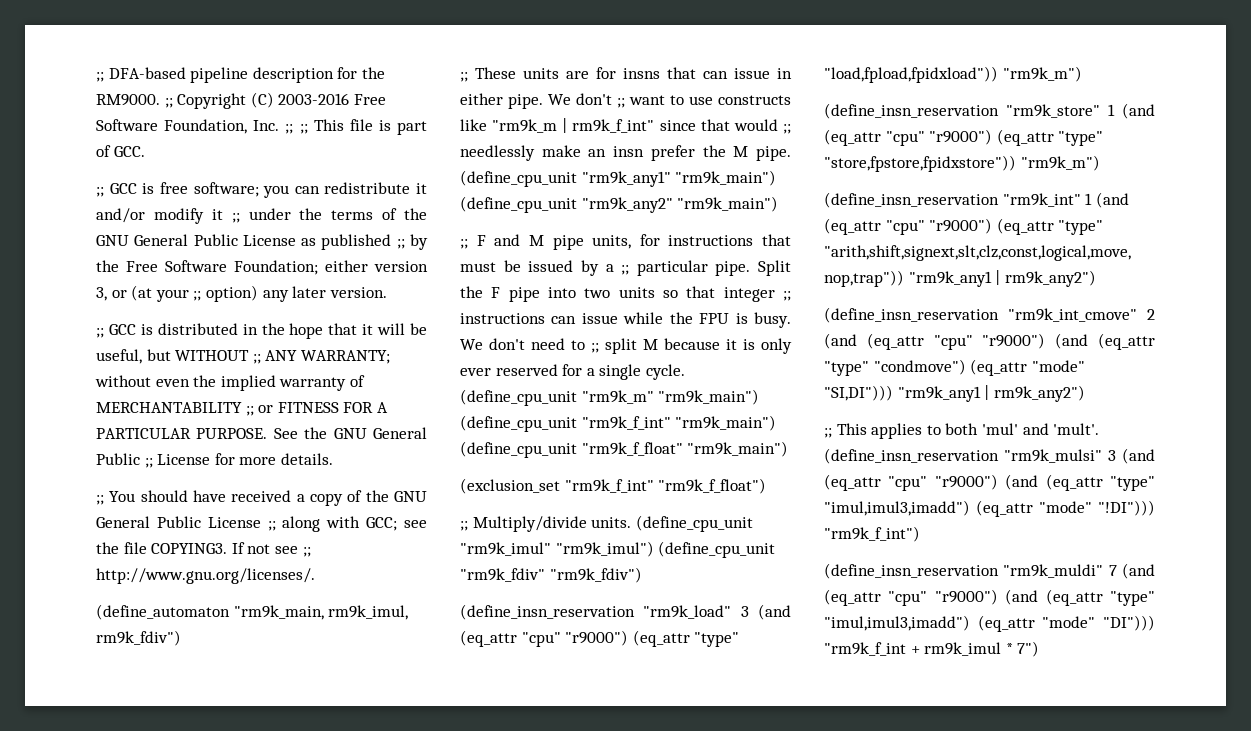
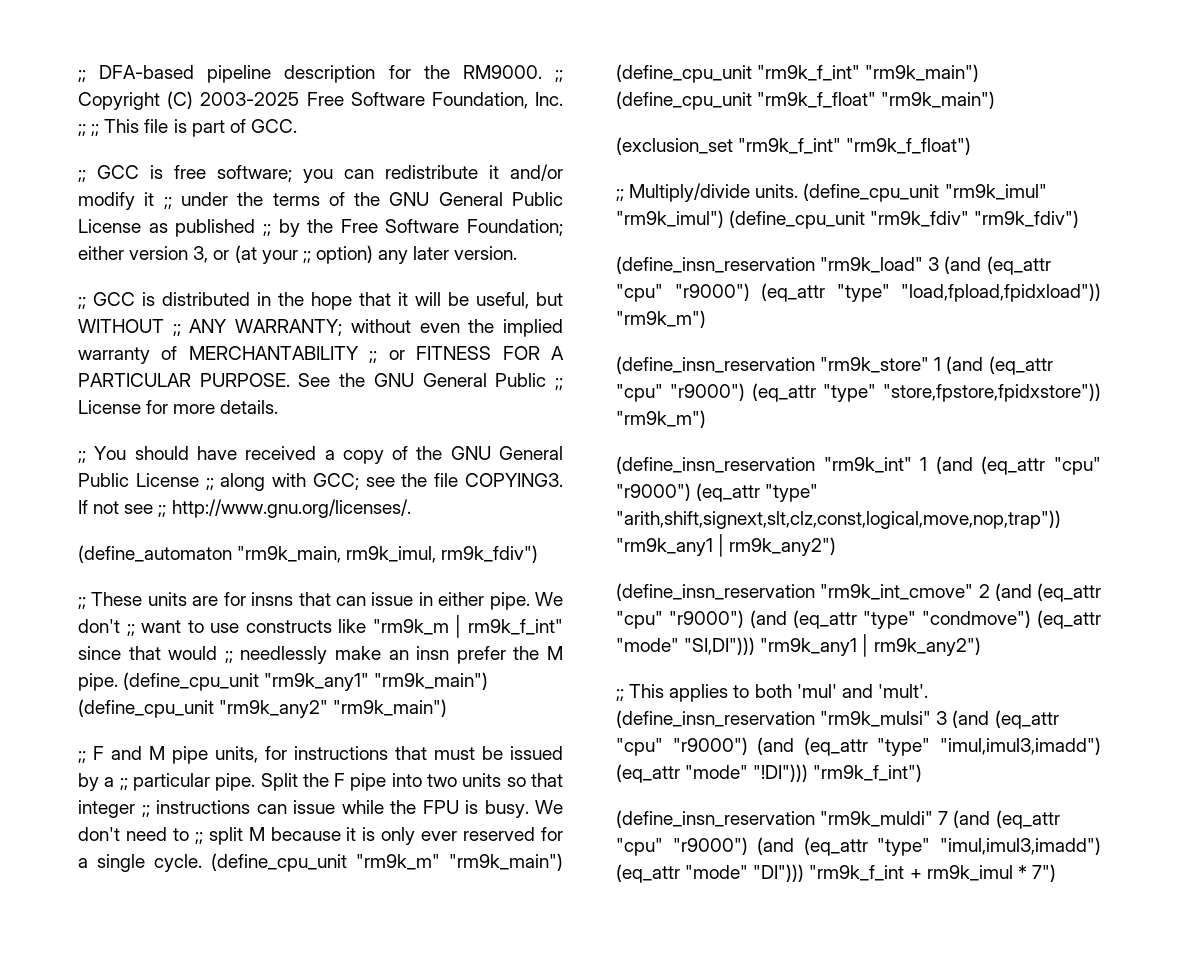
[278,93,350,105] 2003-2016 -> [200,92,300,106] 2003-2025

